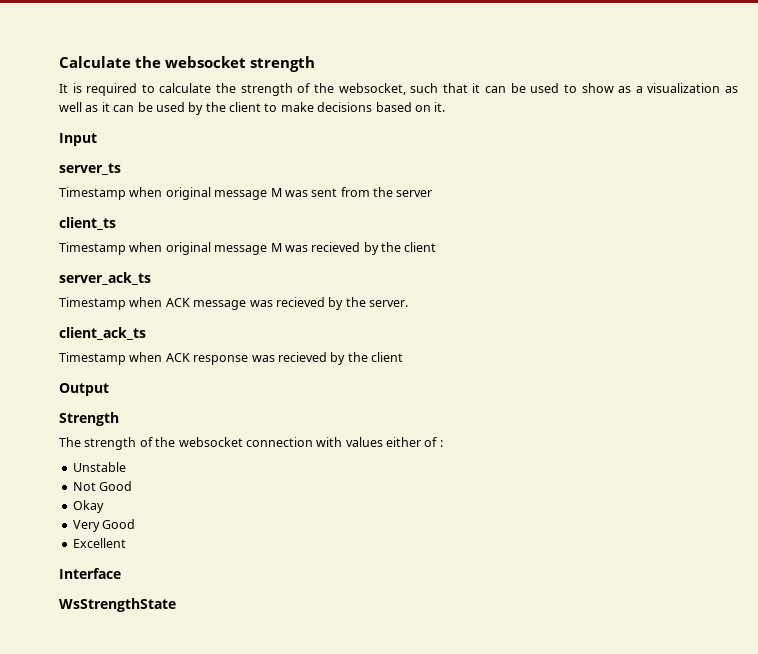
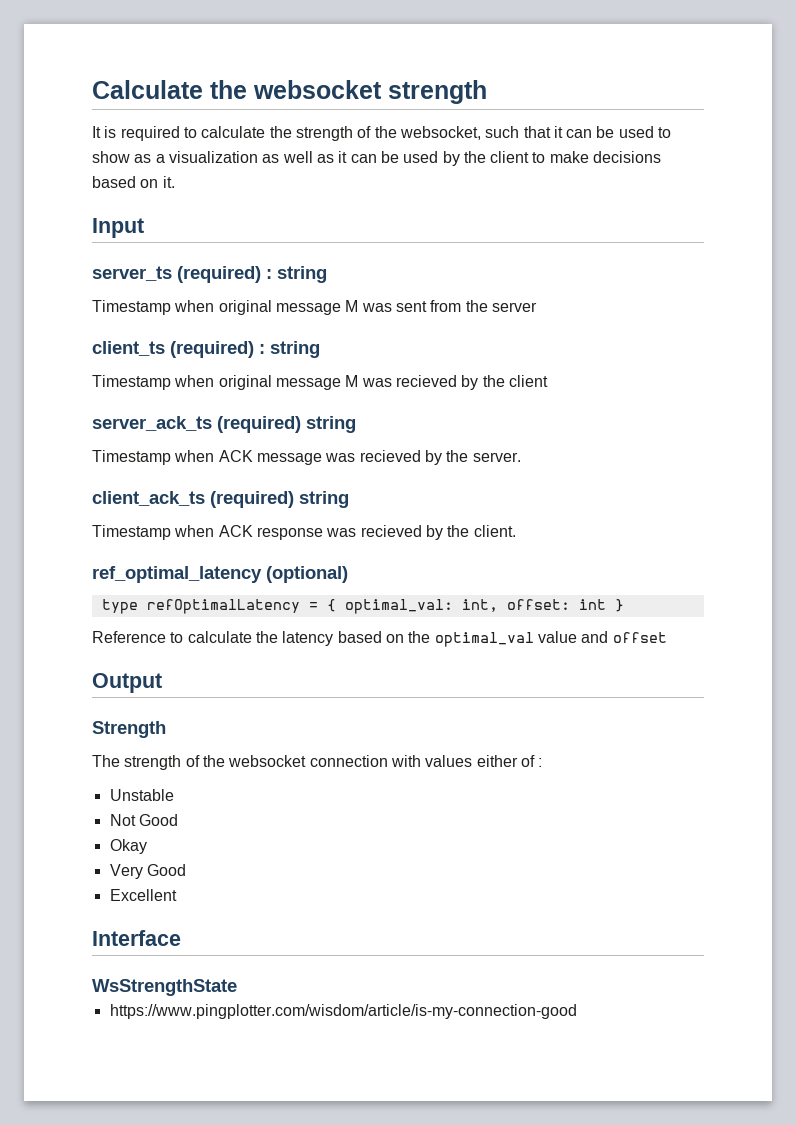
(121, 169) none -> [177,266,327,283] (required) : string
(116, 223) none -> [170,341,320,358] (required) : string
(151, 278) none -> [217,416,356,433] (required) string
(146, 333) none -> [210,491,349,508] (required) string
[371,352,403,362] client -> [473,525,516,537] [92,566,348,583] [101,599,624,614] [92,631,667,647] client. // ref_optimal_latency (optional) // type refOptimalLatency = { optimal_val: int, offset: int } // Reference to calculate the latency based on the optimal_val value and offset
(176, 605) none -> [109,1004,577,1019] // https://www.pingplotter.com/wisdom/article/is-my-connection-good

